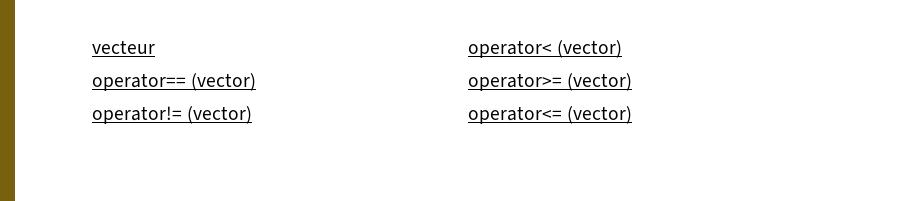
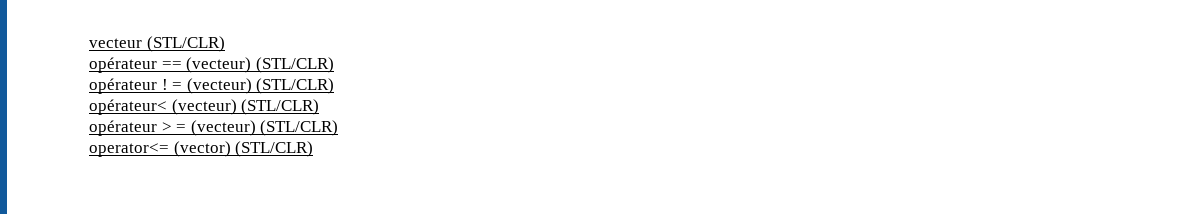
[92,73,257,91] [92,106,253,124] [468,40,623,58] [468,73,633,91] // operator== (vector) // operator!= (vector) // operator< (vector) // operator>= (vector) -> [146,36,225,52] [89,57,334,73] [89,78,335,94] [89,99,320,115] [89,120,339,136] (STL/CLR) // opérateur == (vecteur) (STL/CLR) // opérateur ! = (vecteur) (STL/CLR) // opérateur< (vecteur) (STL/CLR) // opérateur > = (vecteur) (STL/CLR)
(633, 115) none -> [235,141,314,157] (STL/CLR)

